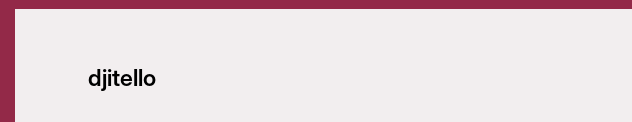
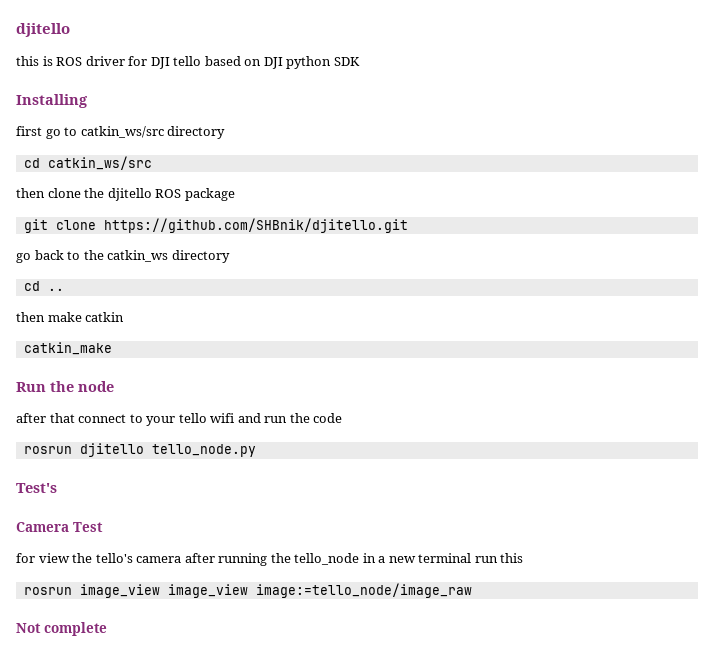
[88,69,156,91] djitello -> [16,23,70,37] [16,56,360,69] [16,94,88,108] [16,126,226,139] [23,156,152,170] [16,188,235,201] [23,218,408,233] [16,250,230,263] [23,281,64,291] [16,312,125,322] [23,342,112,355] [16,381,114,392] [16,413,343,426] [23,443,256,457] [16,483,57,493] [16,522,103,532] [16,553,524,566] [23,583,472,598] [16,622,107,636] djitello // this is ROS driver for DJI tello based on DJI python SDK // Installing // first go to catkin_ws/src directory // cd catkin_ws/src // then clone the djitello ROS package // git clone https://github.com/SHBnik/djitello.git // go back to the catkin_ws directory // cd .. // then make catkin // catkin_make // Run the node // after that connect to your tello wifi and run the code // rosrun djitello tello_node.py // Test's // Camera Test // for view the tello's camera after running the tello_node in a new terminal run this // rosrun image_view image_view image:=tello_node/image_raw // Not complete

